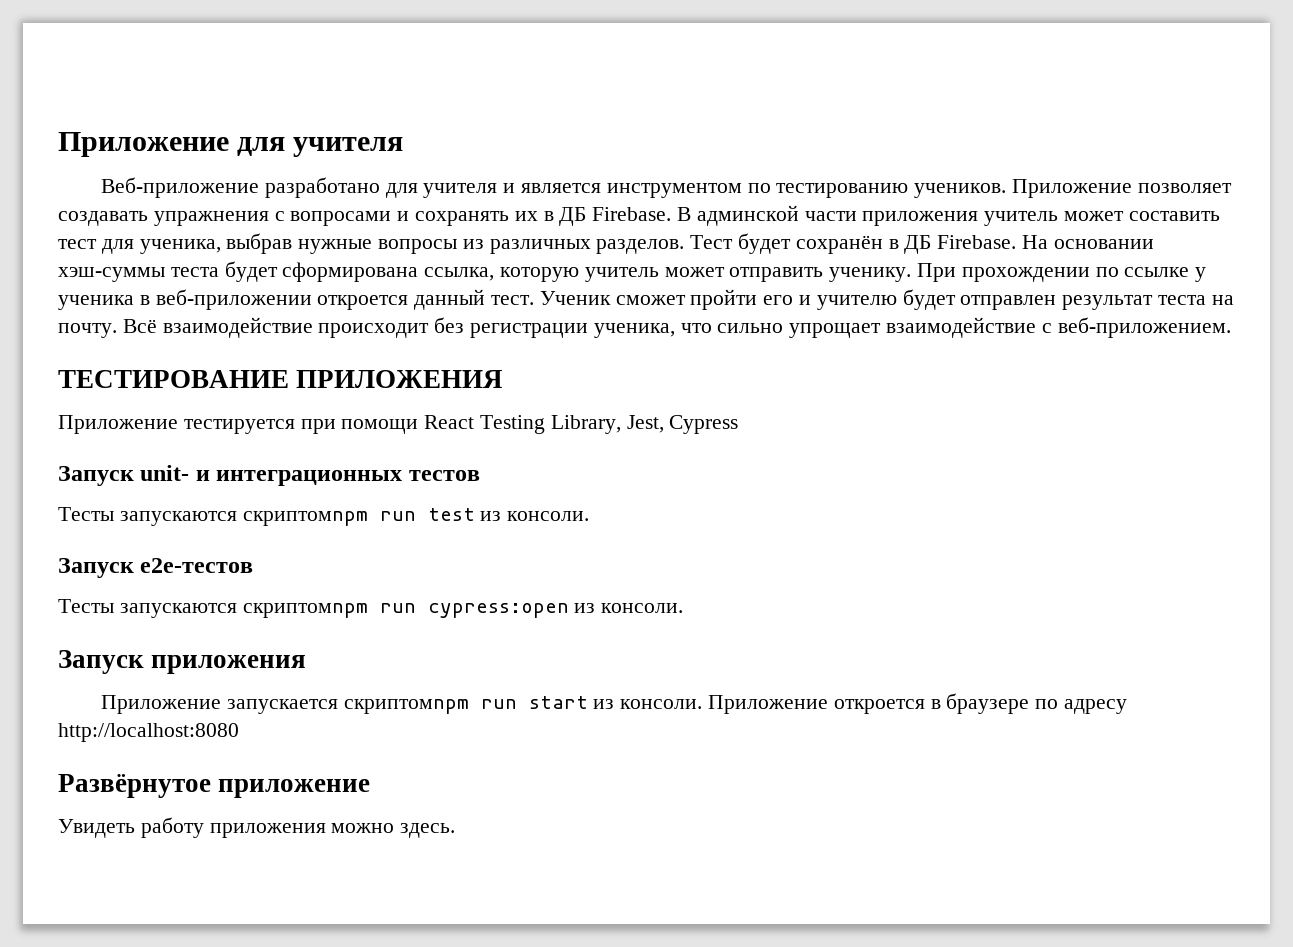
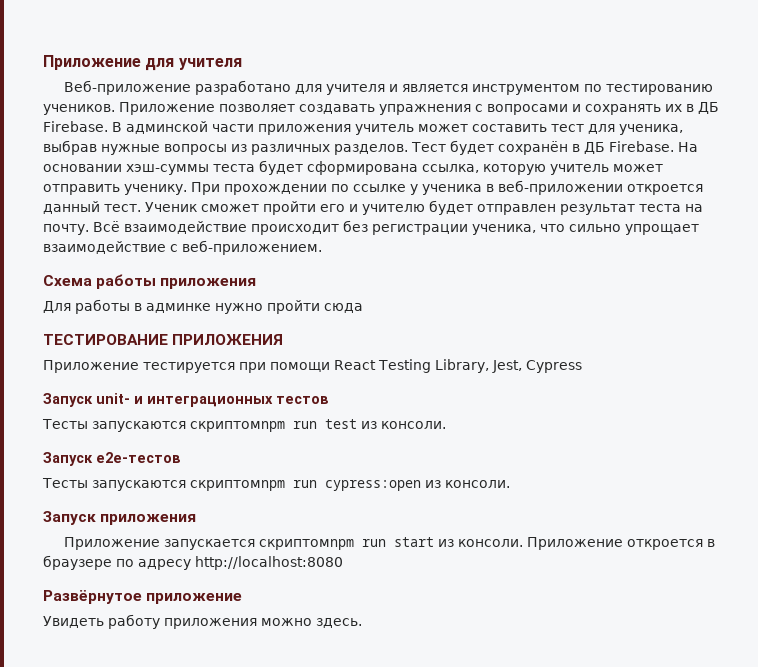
(1231, 327) none -> [43,274,257,289] [43,299,363,314] // Схема работы приложения // Для работы в админке нужно пройти сюда

